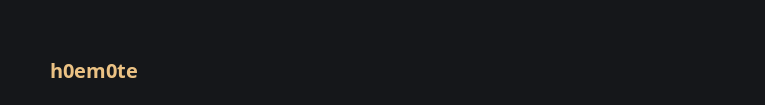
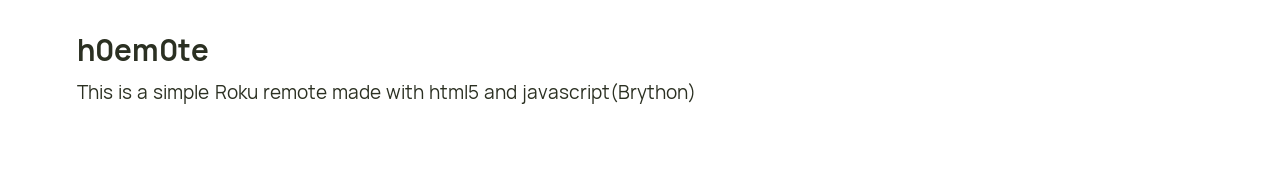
(138, 70) none -> [77,83,697,104] // This is a simple Roku remote made with html5 and javascript(Brython)

